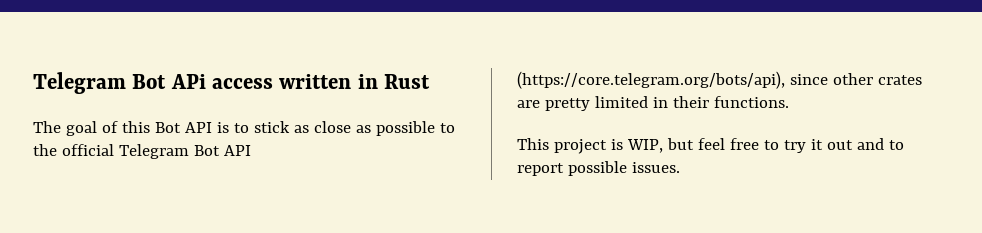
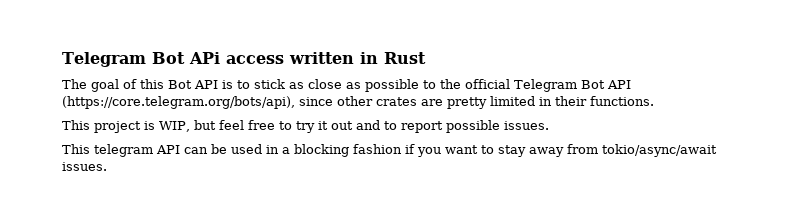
(680, 167) none -> [62,144,717,157] [62,162,107,171] // This telegram API can be used in a blocking fashion if you want to stay away from tokio/async/await issues.

